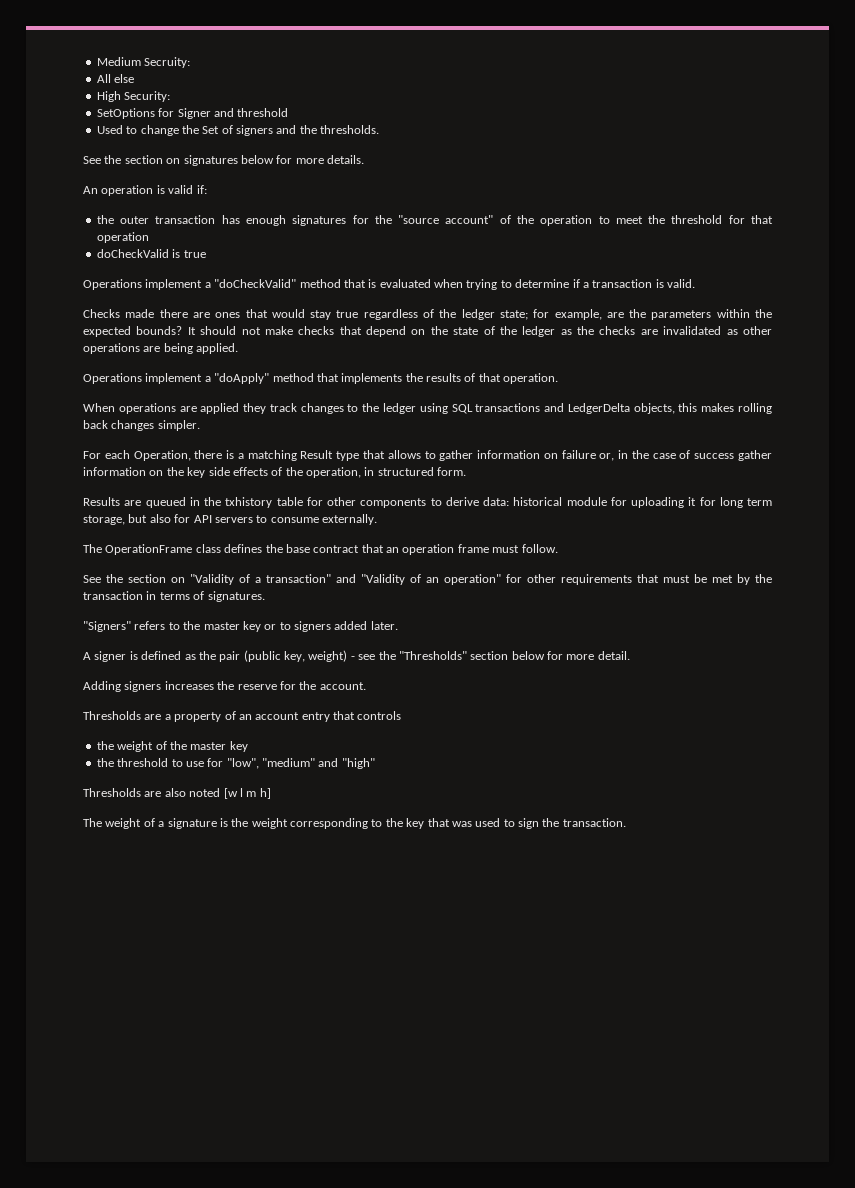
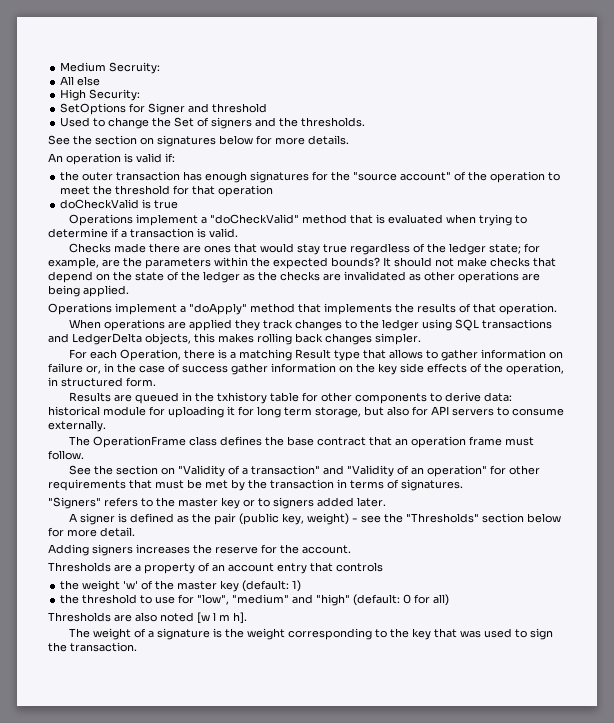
(154, 746) none -> [123,580,139,589] 'w'
(248, 746) none -> [242,580,302,592] (default: 1)
(375, 763) none -> [353,594,450,606] (default: 0 for all)
[259,788,271,799] h] -> [233,612,247,624] h].

